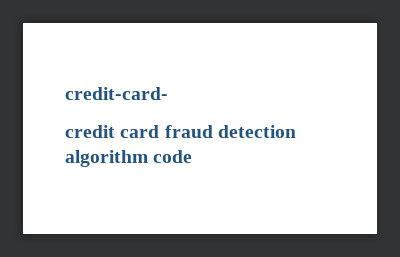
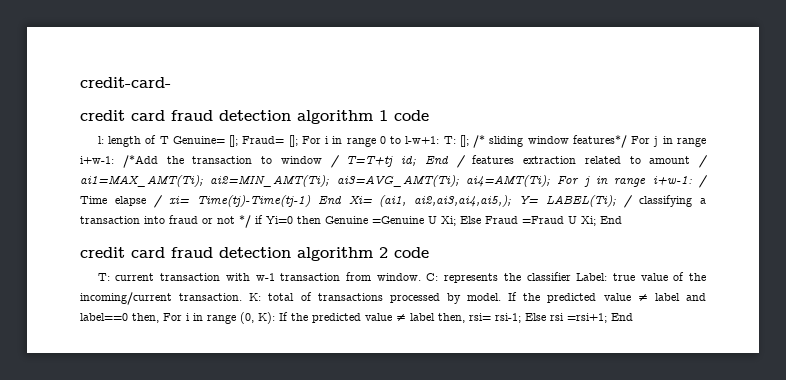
[153,150,193,163] code -> [379,110,429,121] [97,135,706,148] [80,155,707,168] [80,175,708,188] [80,195,706,208] [80,215,622,228] [80,247,429,261] [97,272,706,283] [80,292,706,305] [80,312,633,324] 1 code // l: length of T Genuine= []; Fraud= []; For i in range 0 to l-w+1: T: []; /* sliding window features*/ For j in range i+w-1: /*Add the transaction to window / T=T+tj id; End / features extraction related to amount / ai1=MAX_AMT(Ti); ai2=MIN_AMT(Ti); ai3=AVG_AMT(Ti); ai4=AMT(Ti); For j in range i+w-1: / Time elapse / xi= Time(tj)-Time(tj-1) End Xi= (ai1, ai2,ai3,ai4,ai5,); Y= LABEL(Ti); / classifying a transaction into fraud or not */ if Yi=0 then Genuine =Genuine U Xi; Else Fraud =Fraud U Xi; End // credit card fraud detection algorithm 2 code // T: current transaction with w-1 transaction from window. C: represents the classifier Label: true value of the incoming/current transaction. K: total of transactions processed by model. If the predicted value ≠ label and label==0 then, For i in range (0, K): If the predicted value ≠ label then, rsi= rsi-1; Else rsi =rsi+1; End

